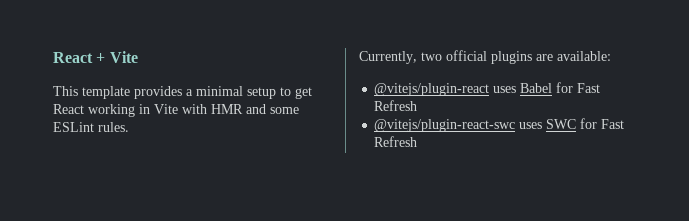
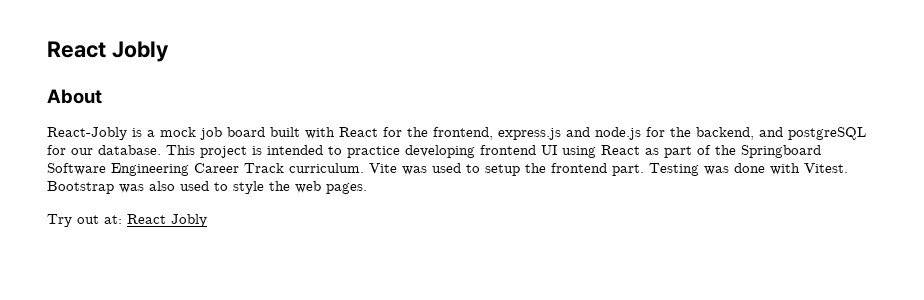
[53,51,138,63] [53,86,312,99] [53,104,299,117] [53,122,129,132] [359,50,611,64] [374,82,601,96] [374,100,418,111] [374,118,625,132] [374,136,418,147] React + Vite // This template provides a minimal setup to get React working in Vite with HMR and some ESLint rules. // Currently, two official plugins are available: // @vitejs/plugin-react uses Babel for Fast Refresh // @vitejs/plugin-react-swc uses SWC for Fast Refresh -> [47,41,169,62] [47,89,102,104] [47,127,866,140] [47,145,821,158] [47,163,848,176] [47,181,367,194] [47,214,207,227] React Jobly // About // React-Jobly is a mock job board built with React for the frontend, express.js and node.js for the backend, and postgreSQL for our database. This project is intended to practice developing frontend UI using React as part of the Springboard Software Engineering Career Track curriculum. Vite was used to setup the frontend part. Testing was done with Vitest. Bootstrap was also used to style the web pages. // Try out at: React Jobly

